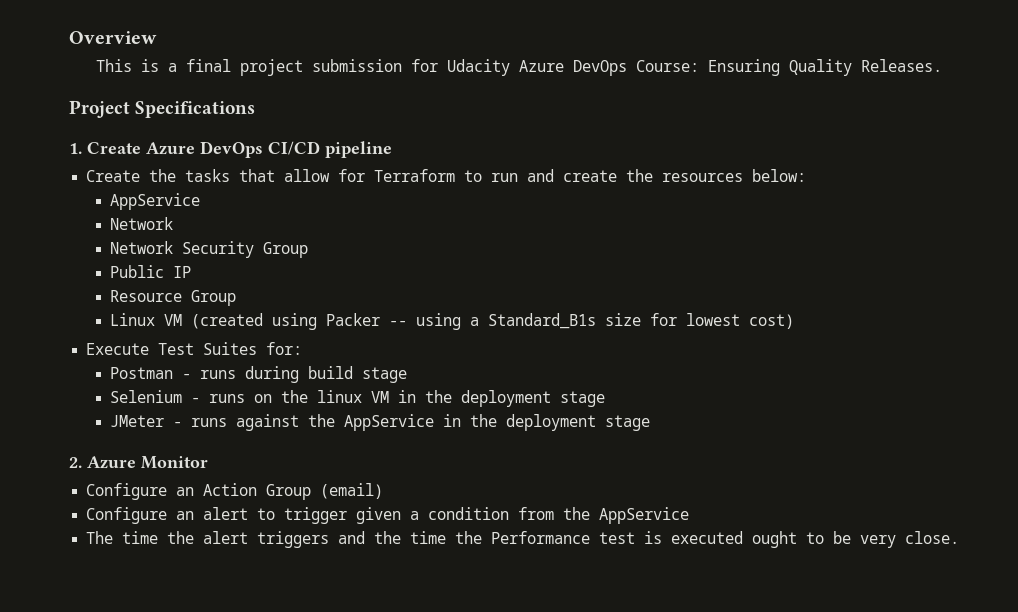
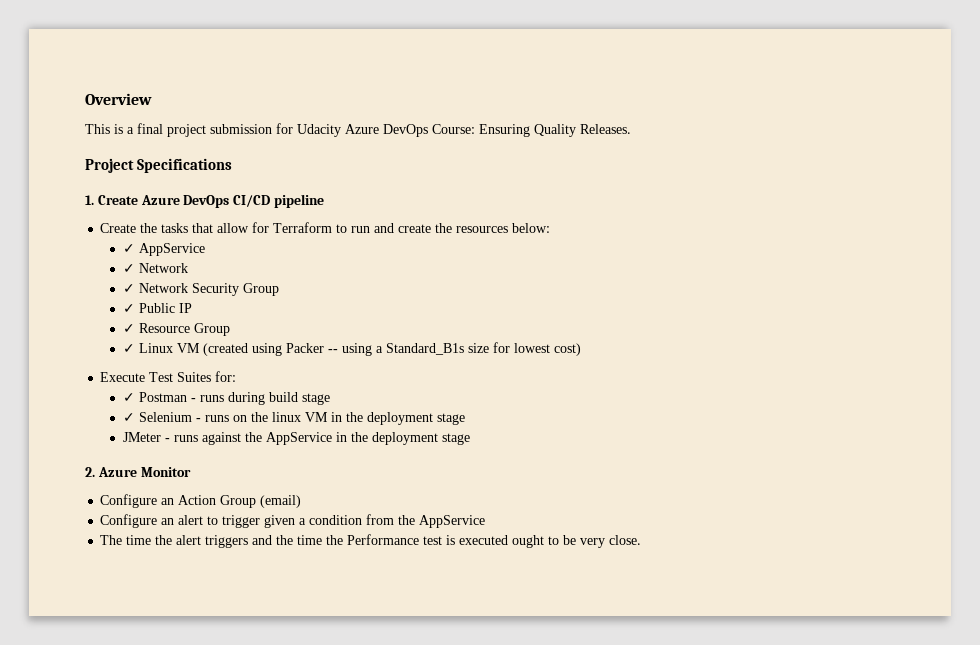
[109,193,200,210] AppService // -> [122,243,205,256] [122,264,135,273] ✓ AppService // ✓
(173, 223) none -> [122,284,135,293] ✓
(308, 250) none -> [122,304,135,313] ✓
(191, 272) none -> [122,324,135,333] ✓
(236, 298) none -> [122,344,135,353] ✓
(303, 348) none -> [122,393,135,402] ✓
(407, 375) none -> [122,413,135,422] ✓

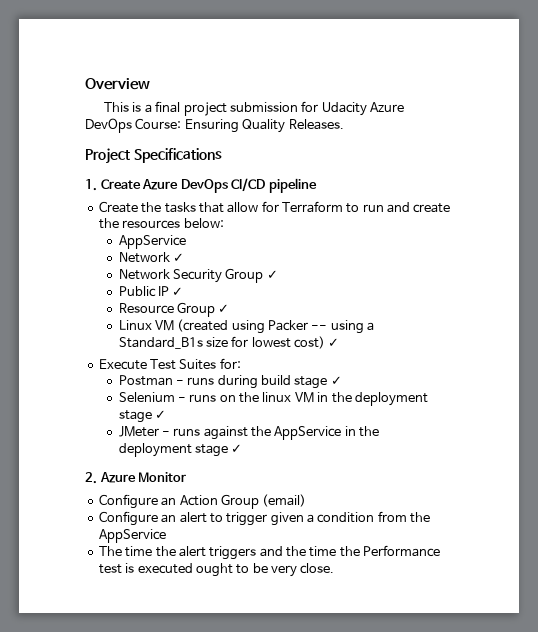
[122,243,205,256] [122,263,188,273] [122,284,135,293] ✓ AppService // ✓ Network // ✓ -> [118,235,186,249] [118,252,184,263] AppService // Network ✓ //
[122,304,135,313] // ✓ -> [266,270,278,279] ✓ //
[122,324,135,333] // ✓ -> [172,287,184,296] ✓ //
[122,344,135,353] // ✓ -> [218,304,230,313] ✓ //
(581, 349) none -> [328,338,340,347] ✓
[122,393,135,402] ✓ -> (241, 363) none
[122,413,135,422] // ✓ -> [330,376,342,385] ✓ //
(465, 419) none -> [154,410,166,419] ✓
(470, 439) none -> [231,444,243,453] ✓

